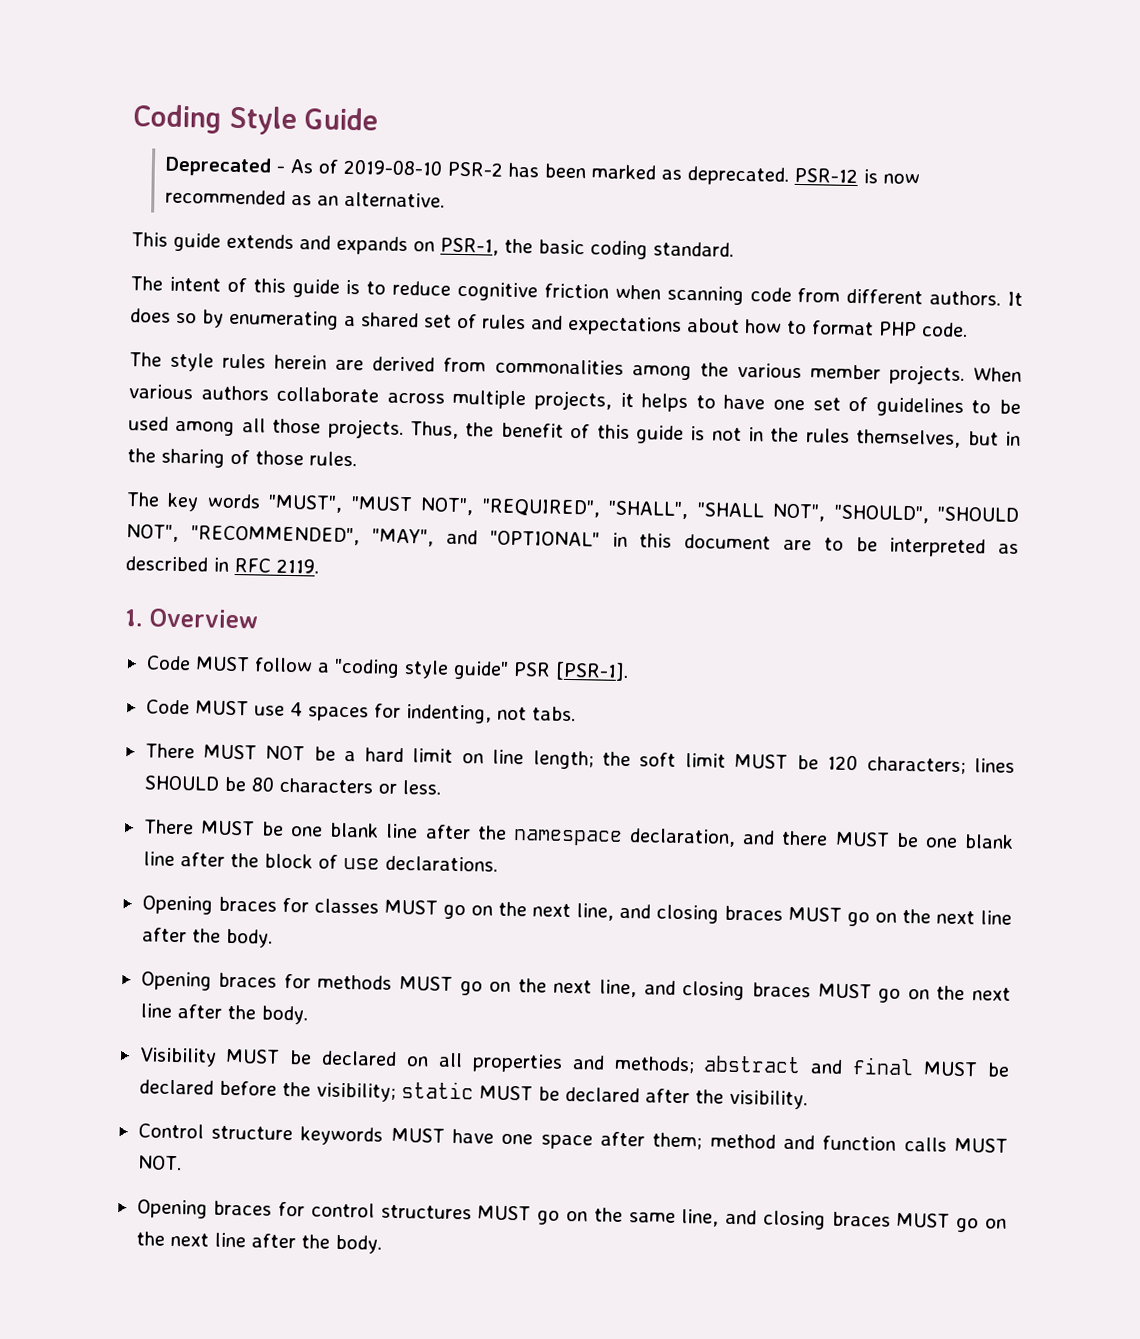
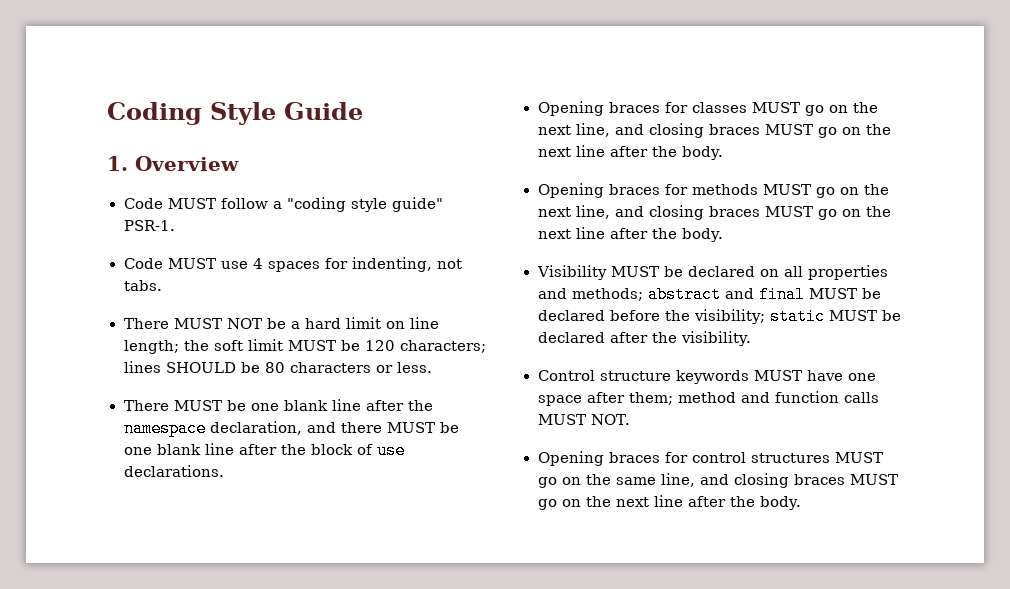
[164,156,920,186] [164,188,445,208] [131,232,734,260] [130,276,1023,306] [130,308,968,338] [129,352,1023,385] [128,384,1022,417] [128,416,1022,448] [127,448,357,468] [126,492,1019,524] [126,524,1019,558] [125,556,319,574] // Deprecated - As of 2019-08-10 PSR-2 has been marked as deprecated. PSR-12 is now recommended as an alternative. // This guide extends and expands on PSR-1, the basic coding standard. // The intent of this guide is to reduce cognitive friction when scanning code from different authors. It does so by enumerating a shared set of rules and expectations about how to format PHP code. // The style rules herein are derived from commonalities among the various member projects. When various authors collaborate across multiple projects, it helps to have one set of guidelines to be used among all those projects. Thus, the benefit of this guide is not in the rules themselves, but in the sharing of those rules. // The key words "MUST", "MUST NOT", "REQUIRED", "SHALL", "SHALL NOT", "SHOULD", "SHOULD NOT", "RECOMMENDED", "MAY", and "OPTIONAL" in this document are to be interpreted as described in RFC 2119. -> (363, 111) none
[512,661,629,682] PSR [PSR-1]. -> [123,220,175,231] PSR-1.

